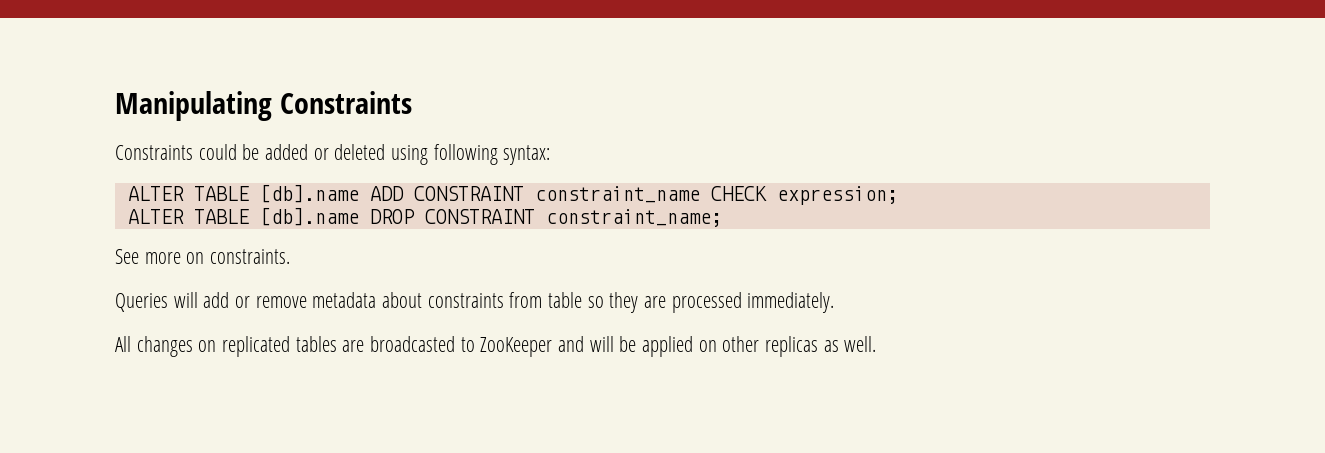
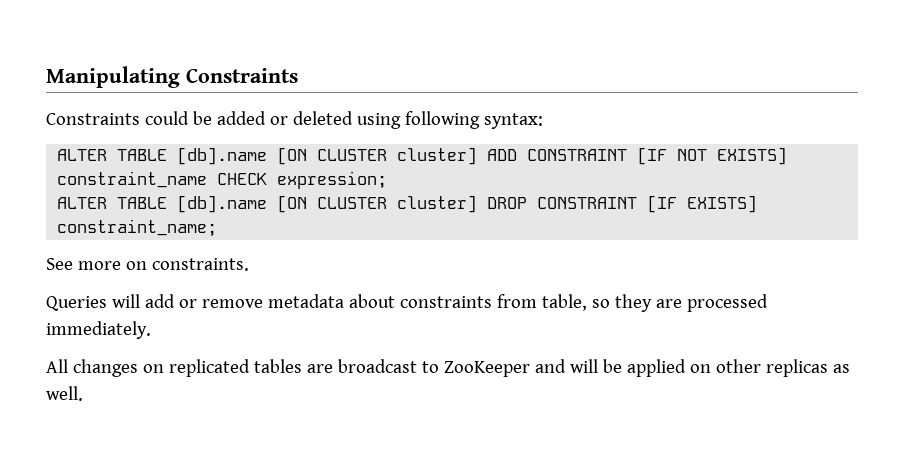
[369,186,524,201] ADD CONSTRAINT -> [277,147,788,165] [ON CLUSTER cluster] ADD CONSTRAINT [IF NOT EXISTS]
[369,209,535,224] DROP CONSTRAINT -> [277,195,758,213] [ON CLUSTER cluster] DROP CONSTRAINT [IF EXISTS]
[548,292,583,308] table -> [541,294,587,311] table,
[370,336,456,352] broadcasted -> [337,359,417,373] broadcast

